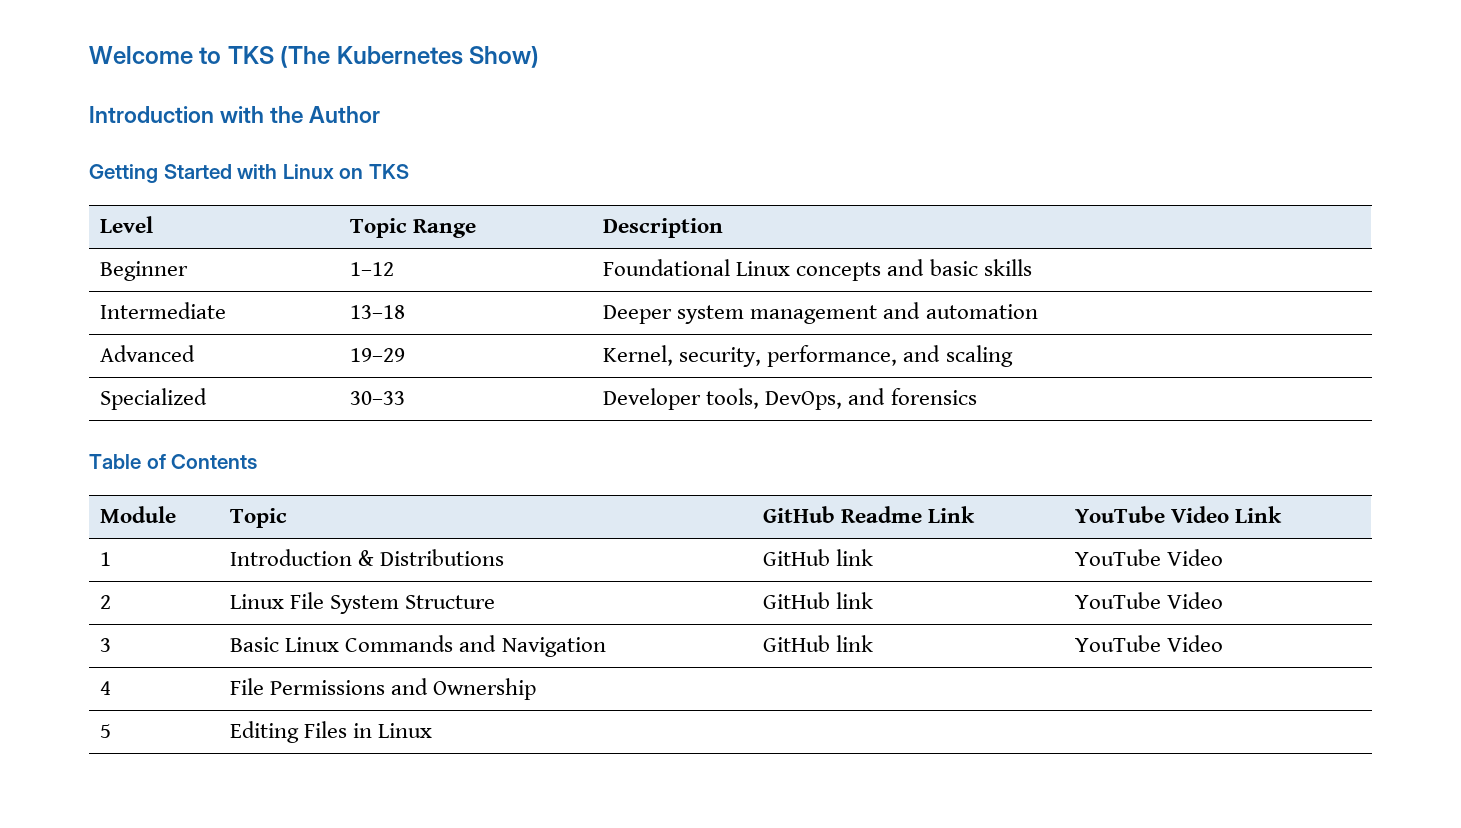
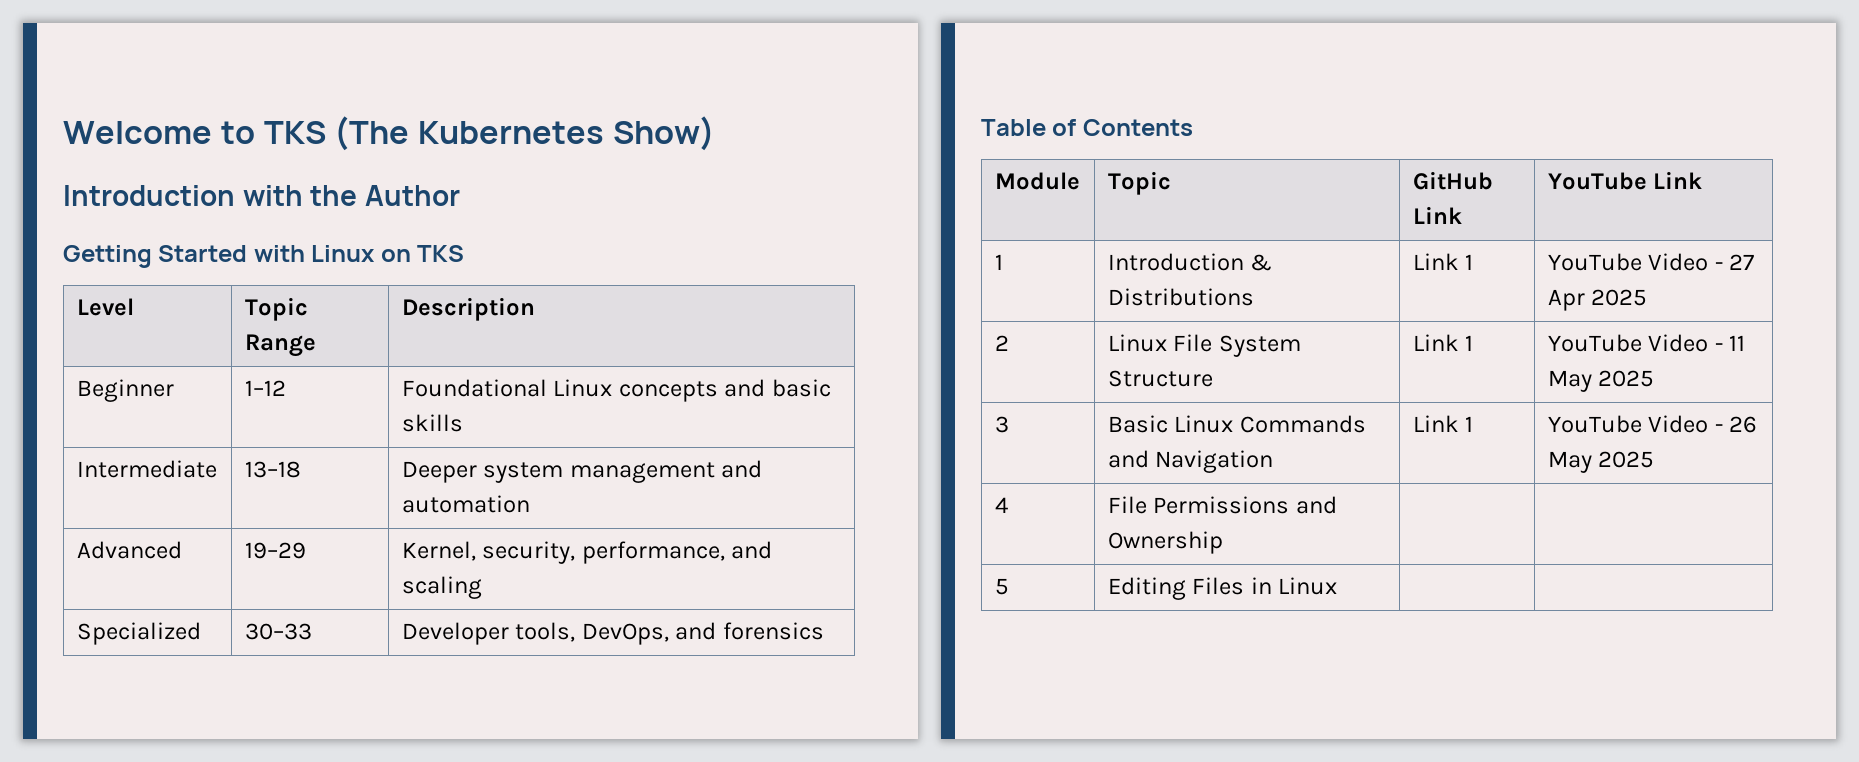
[841,506,923,523] Readme -> (1493, 180) none
[1171,506,1230,523] Video -> (1647, 181) none
[763,549,874,566] [1075,549,1224,566] GitHub link | YouTube Video -> [1412,253,1474,270] [1547,253,1755,271] [1547,289,1648,311] Link 1 | YouTube Video - 27 Apr 2025
[763,592,874,609] [1075,592,1224,609] GitHub link | YouTube Video -> [1412,334,1474,351] [1547,334,1746,352] [1547,370,1655,392] Link 1 | YouTube Video - 11 May 2025
[763,635,874,652] [1075,635,1224,652] GitHub link | YouTube Video -> [1412,415,1474,432] [1547,415,1758,433] [1547,451,1655,473] Link 1 | YouTube Video - 26 May 2025

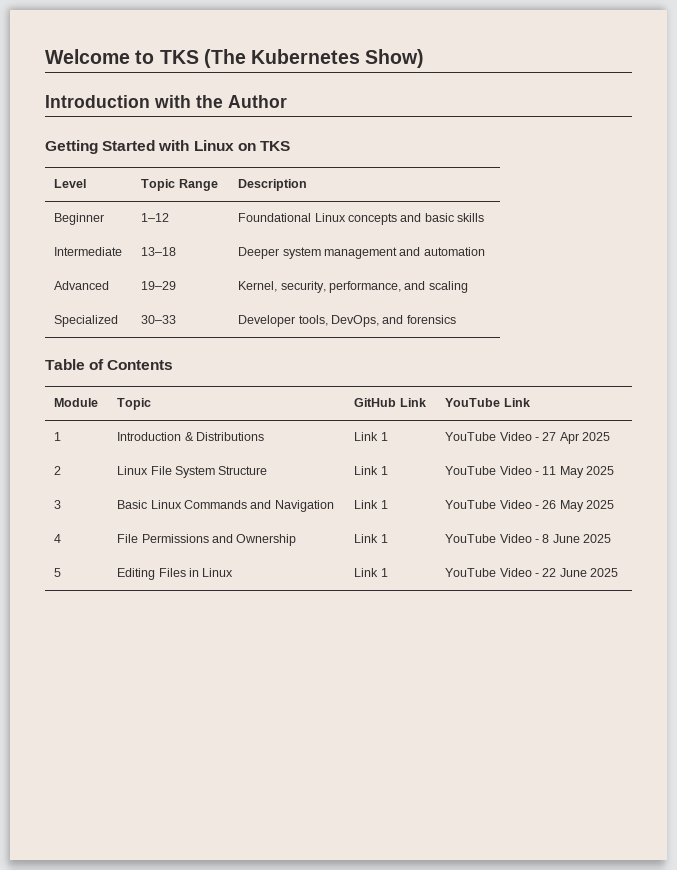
(1223, 542) | -> [354,534,388,543] [445,534,612,543] Link 1 | YouTube Video - 8 June 2025
(1338, 586) | -> [354,568,388,577] [445,568,619,577] Link 1 | YouTube Video - 22 June 2025

